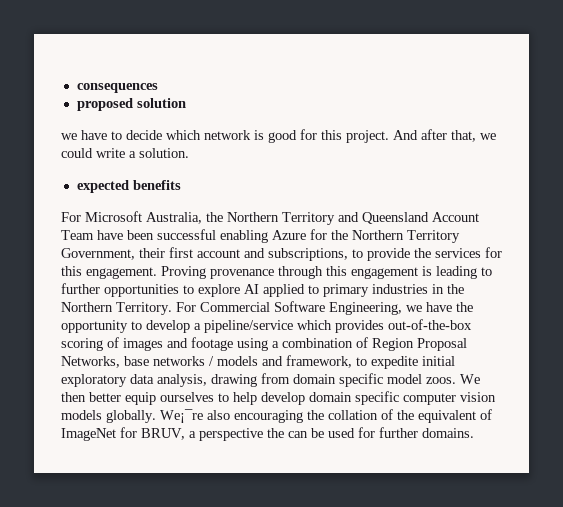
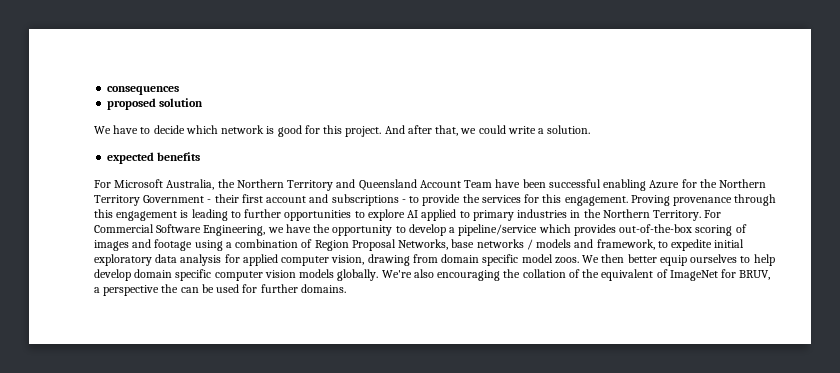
[61,133,77,140] we -> [94,126,111,134] We
[61,248,135,260] Government, -> [143,195,212,203] Government -
[268,248,348,261] subscriptions, -> [331,194,406,206] subscriptions -
[157,374,207,387] analysis, -> [180,254,365,266] analysis for applied computer vision,
[160,409,203,423] We¡¯re -> [381,270,412,278] We're

